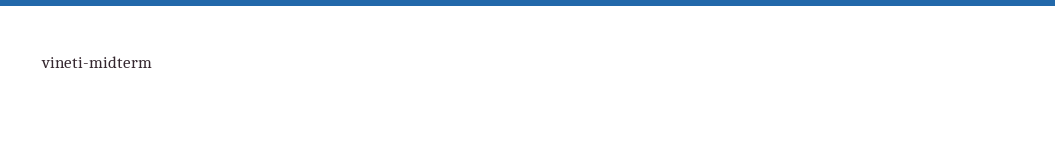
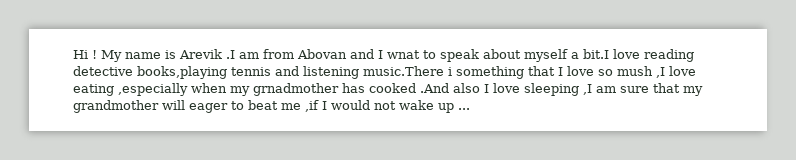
[41,56,152,68] vineti-midterm -> [73,49,694,62] [73,66,696,79] [73,83,703,96] [73,100,470,113] Hi ! My name is Arevik .I am from Abovan and I wnat to speak about myself a bit.I love reading detective books,playing tennis and listening music.There i something that I love so mush ,I love eating ,especially when my grnadmother has cooked .And also I love sleeping ,I am sure that my grandmother will eager to beat me ,if I would not wake up ...

